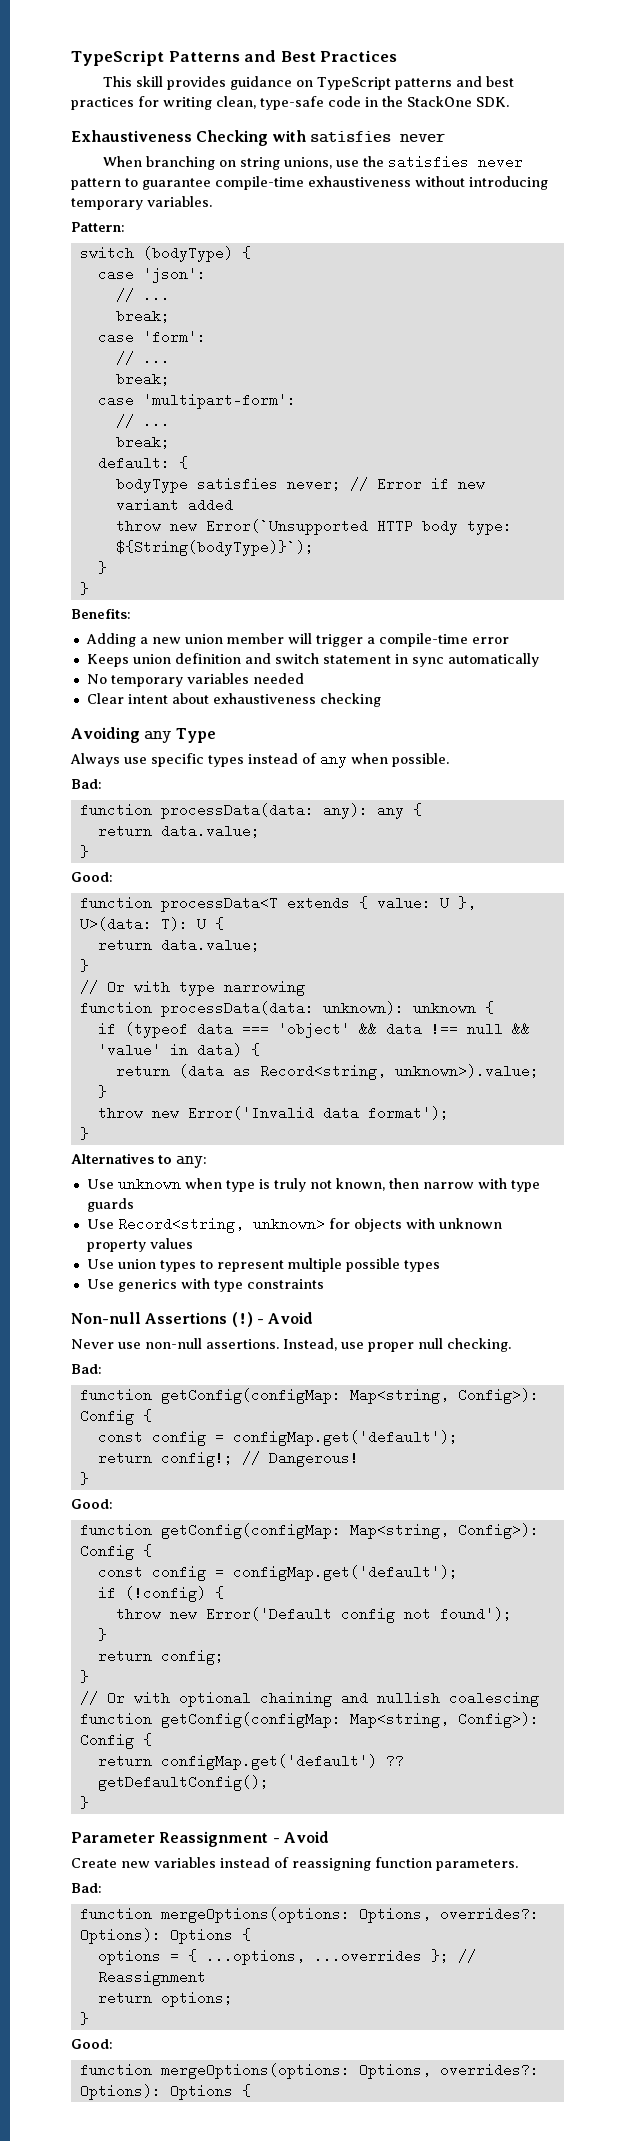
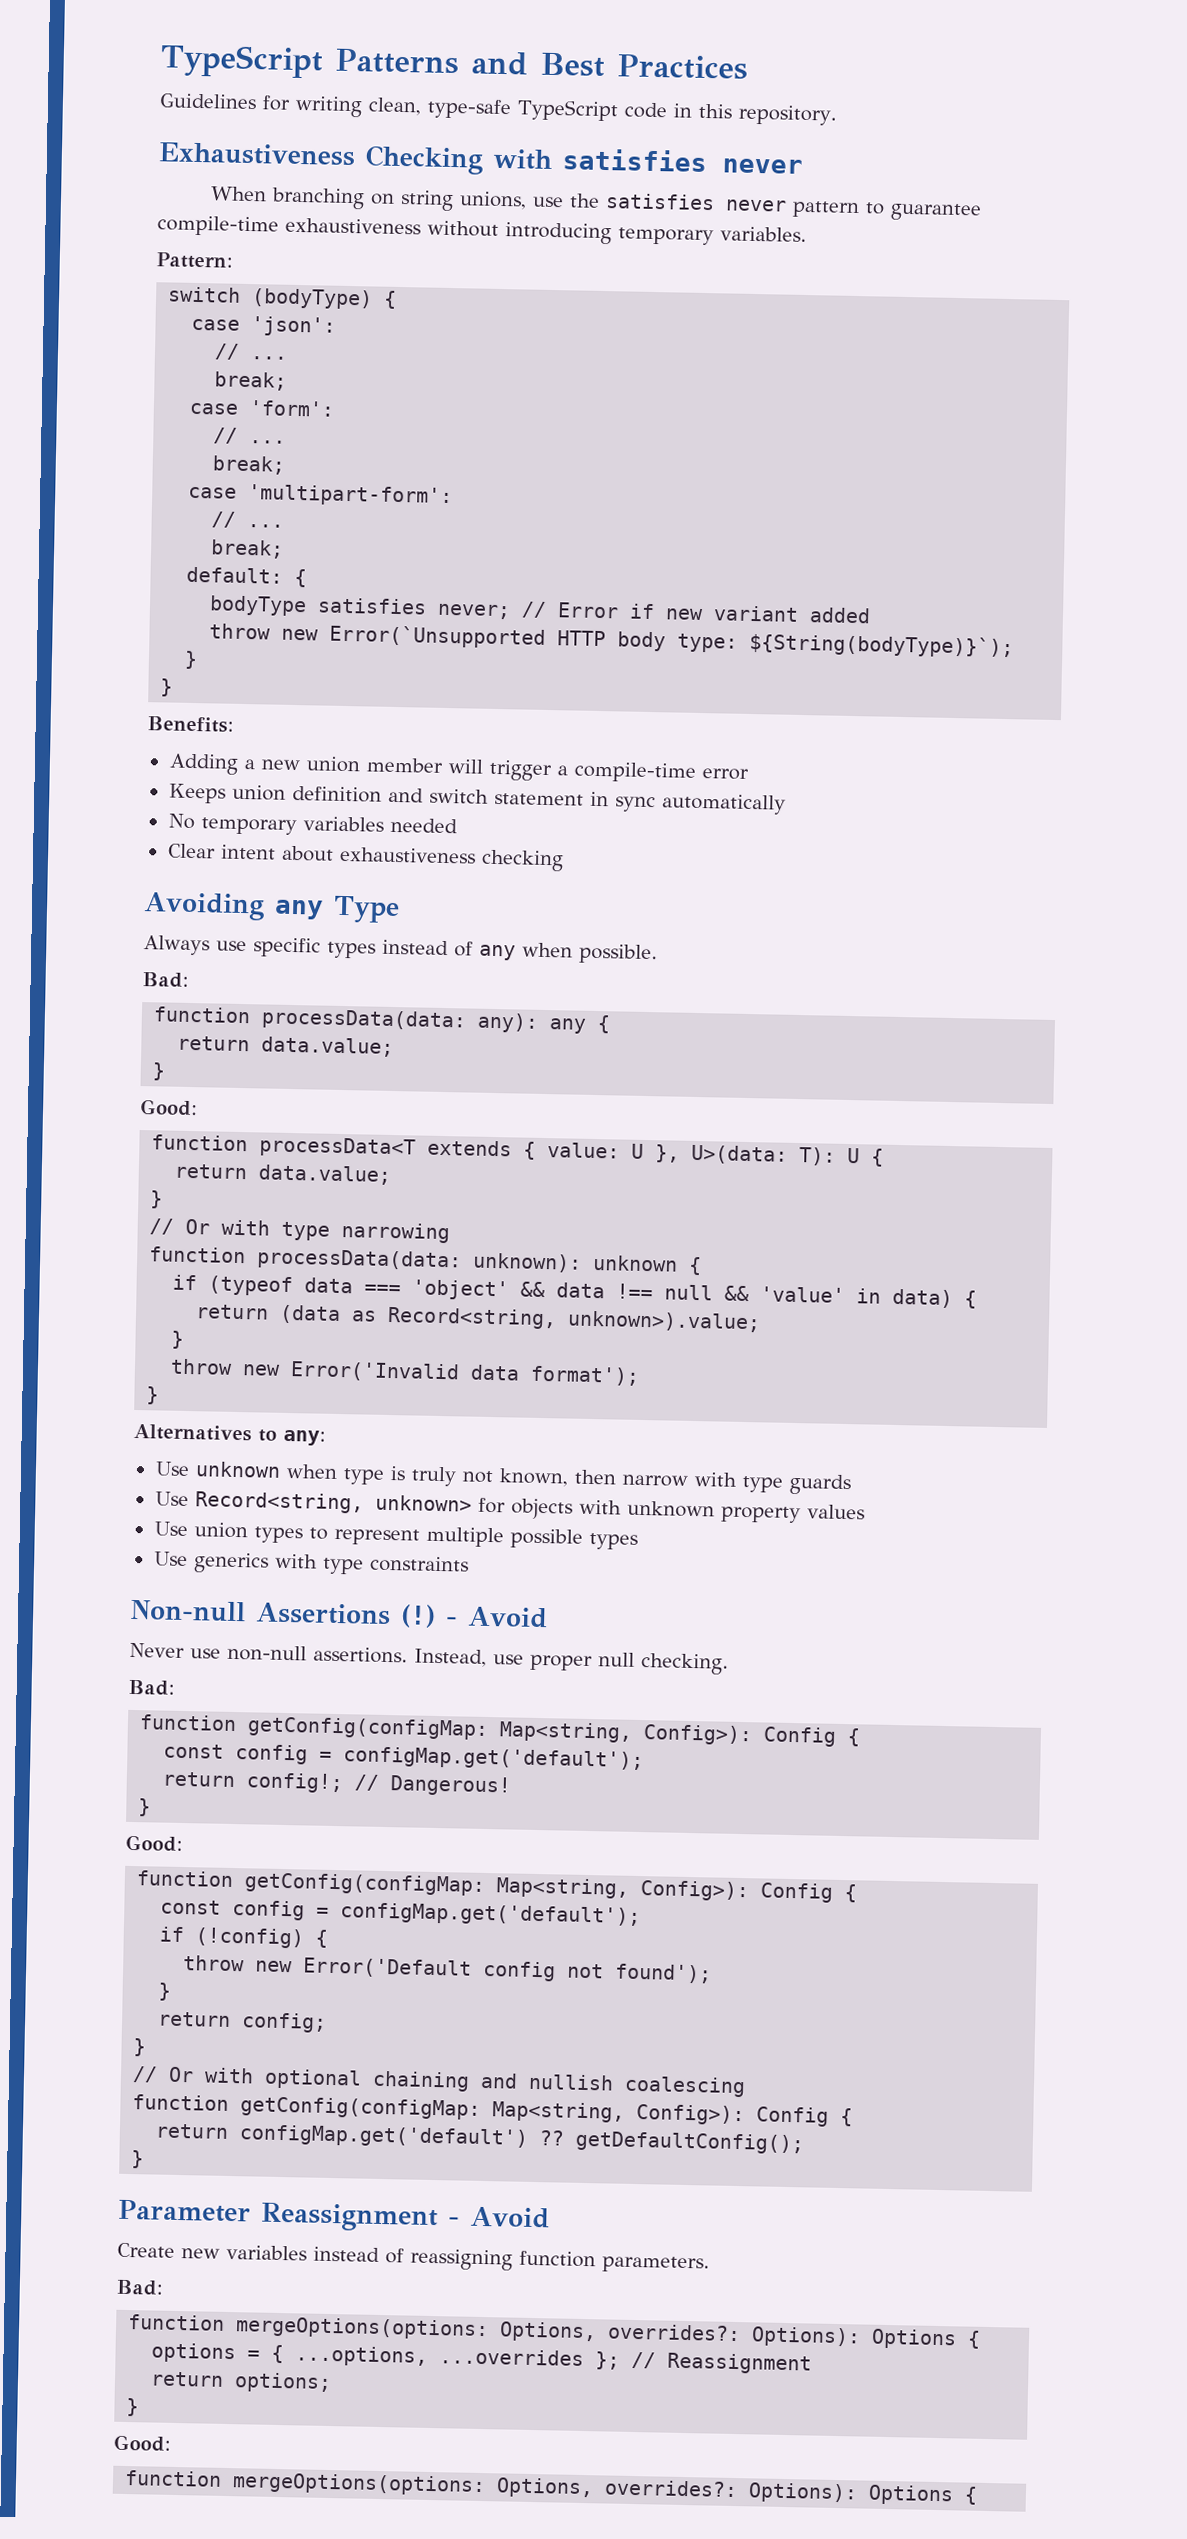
[102,76,514,90] [71,97,134,110] This skill provides guidance on TypeScript patterns and best practices -> [159,93,257,110] Guidelines
(324, 103) none -> [517,99,619,122] TypeScript
[382,96,509,107] the StackOne SDK. -> [697,103,837,126] this repository.

